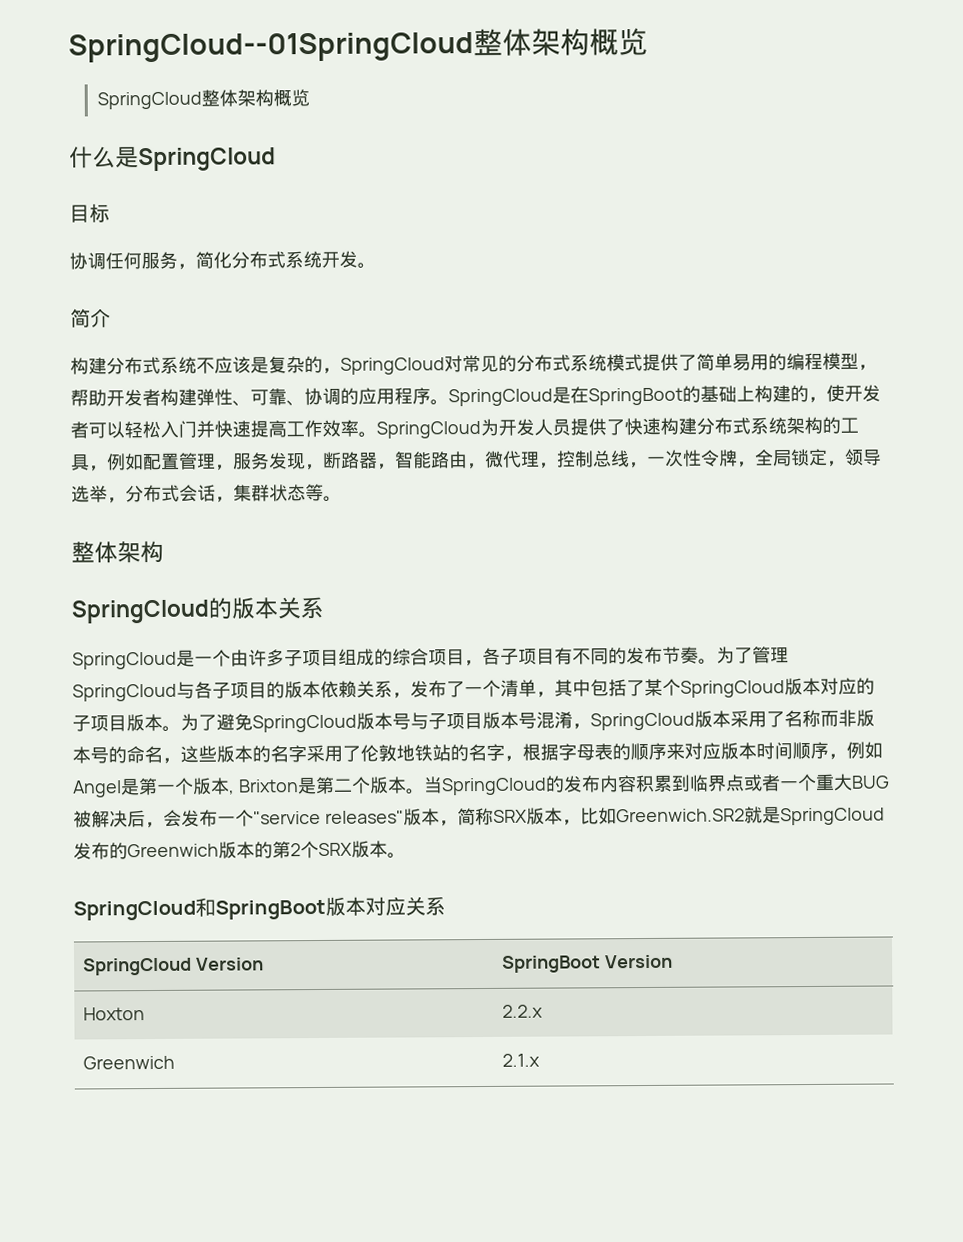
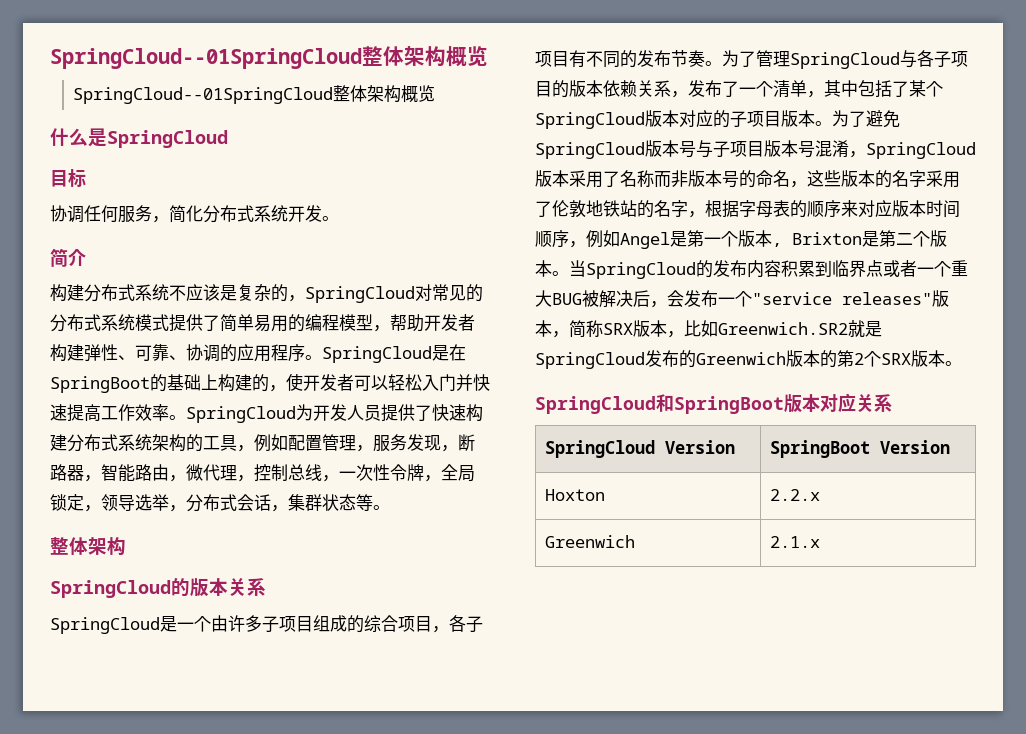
[68,27,648,63] [96,91,202,110] SpringCloud--01SpringCloud整体架构概览 // SpringCloud -> [50,46,488,69] [73,87,334,104] SpringCloud--01SpringCloud整体架构概览 // SpringCloud--01SpringCloud

